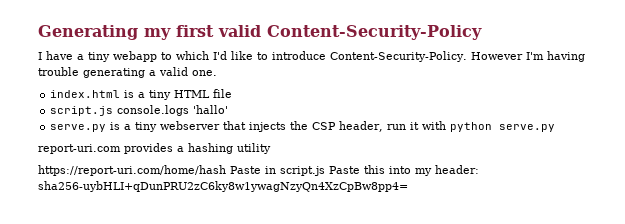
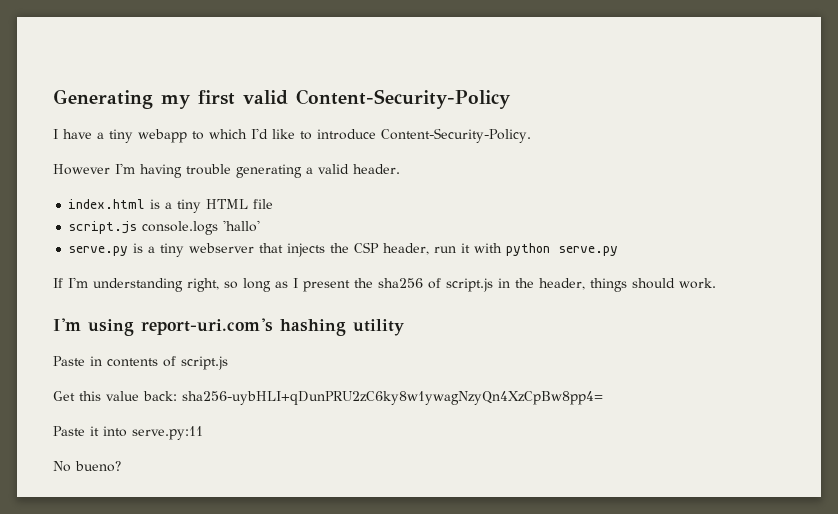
(467, 56) none -> (531, 135) //
[192,70,217,76] one. -> [353,164,400,174] header.
[38,143,184,154] report-uri.com provides a -> [53,277,716,292] [53,318,273,336] If I'm understanding right, so long as I present the sha256 of script.js in the header, things should work. // I'm using report-uri.com's
[38,165,226,176] https://report-uri.com/home/hash -> (404, 327) none
[280,165,479,176] [38,181,408,192] script.js Paste this into my header: sha256-uybHLI+qDunPRU2zC6ky8w1ywagNzyQn4XzCpBw8pp4= -> [107,356,228,370] [53,391,603,405] [53,426,203,440] [53,461,121,472] contents of script.js // Get this value back: sha256-uybHLI+qDunPRU2zC6ky8w1ywagNzyQn4XzCpBw8pp4= // Paste it into serve.py:11 // No bueno?

